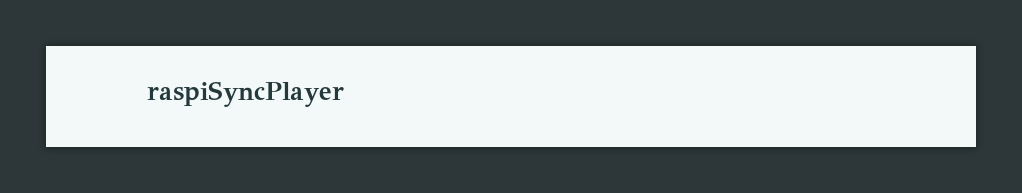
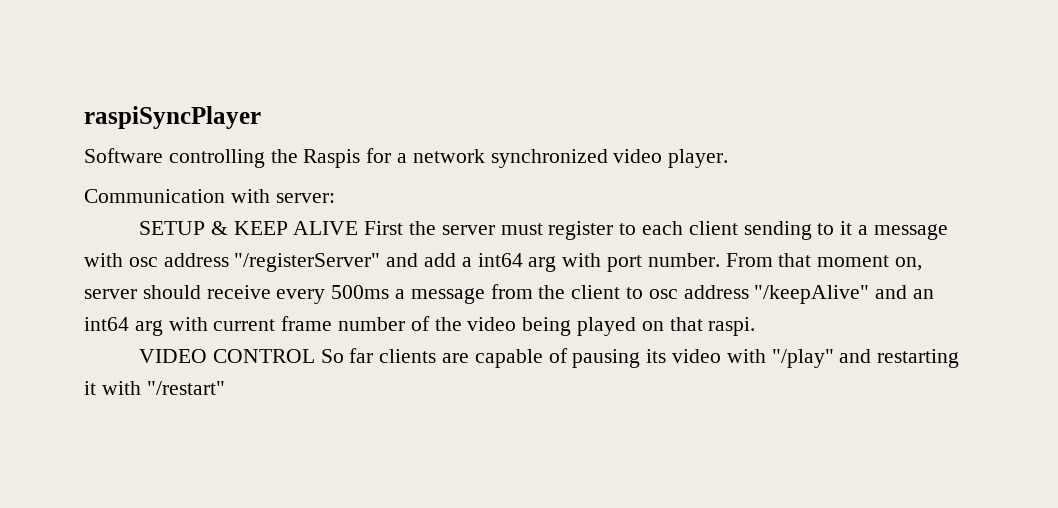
(344, 94) none -> [84,148,729,168] [84,189,335,203] [138,221,948,240] [84,253,923,272] [84,284,935,304] [84,316,756,336] [138,348,960,368] [84,381,225,395] // Software controlling the Raspis for a network synchronized video player. // Communication with server: // SETUP & KEEP ALIVE First the server must register to each client sending to it a message with osc address "/registerServer" and add a int64 arg with port number. From that moment on, server should receive every 500ms a message from the client to osc address "/keepAlive" and an int64 arg with current frame number of the video being played on that raspi. // VIDEO CONTROL So far clients are capable of pausing its video with "/play" and restarting it with "/restart"

